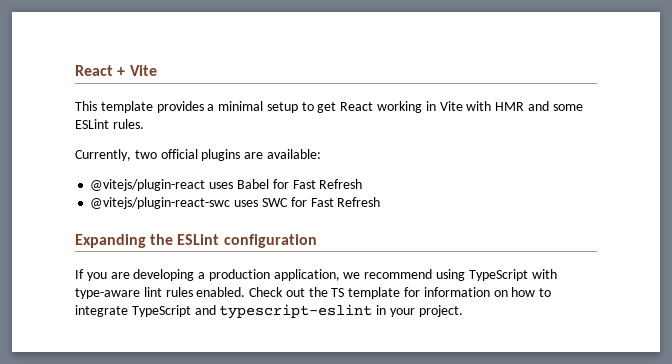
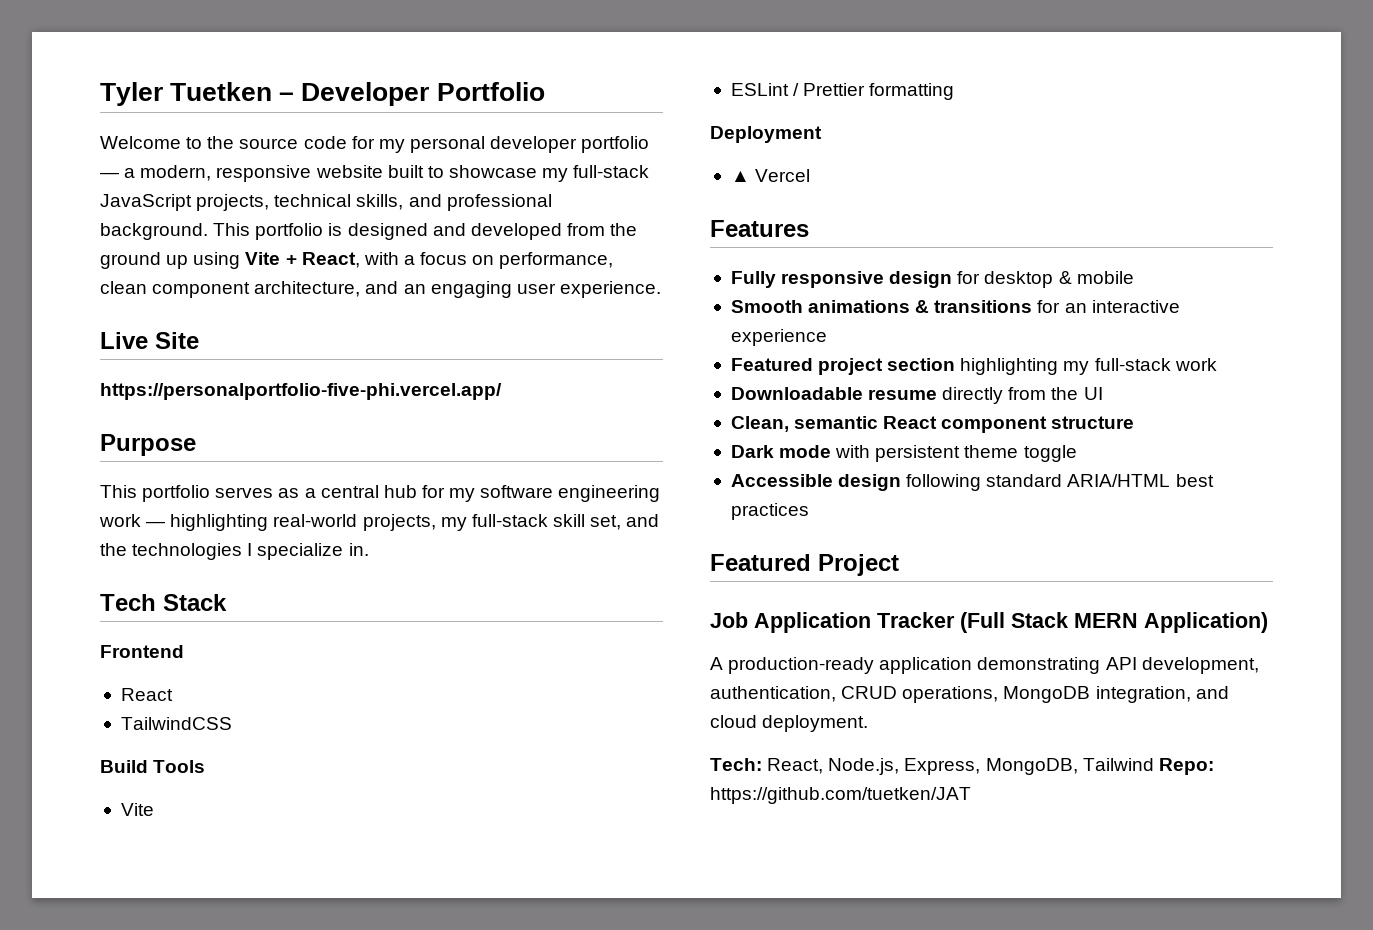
[75,65,157,76] [75,101,583,113] [75,119,144,129] [75,149,321,161] [90,179,363,191] [90,197,381,209] [75,234,317,248] [75,269,557,281] [75,287,552,299] [75,304,463,319] React + Vite // This template provides a minimal setup to get React working in Vite with HMR and some ESLint rules. // Currently, two official plugins are available: // @vitejs/plugin-react uses Babel for Fast Refresh // @vitejs/plugin-react-swc uses SWC for Fast Refresh // Expanding the ESLint configuration // If you are developing a production application, we recommend using TypeScript with type-aware lint rules enabled. Check out the TS template for information on how to integrate TypeScript and typescript-eslint in your project. -> [100,82,545,106] [100,136,650,153] [100,165,650,182] [100,194,552,211] [100,223,638,240] [100,252,614,269] [100,281,661,298] [100,332,199,349] [100,383,502,400] [100,434,196,456] [100,485,661,502] [99,514,660,531] [100,543,369,560] [100,594,227,611] [100,645,184,658] [120,688,173,701] [120,717,232,730] [100,760,206,773] [120,803,154,816] [730,83,955,100] [710,126,822,143] [730,169,811,182] [710,220,809,237] [730,271,1134,288] [730,300,1180,313] [730,329,827,346] [730,358,1217,375] [730,387,1103,404] [730,416,1135,433] [730,445,1077,462] [730,474,1214,491] [730,503,809,520] [710,554,899,576] [710,612,1268,633] [710,657,1259,674] [710,686,1229,703] [710,715,869,732] [710,758,1214,775] [710,787,971,804] Tyler Tuetken – Developer Portfolio // Welcome to the source code for my personal developer portfolio — a modern, responsive website built to showcase my full-stack JavaScript projects, technical skills, and professional background. This portfolio is designed and developed from the ground up using Vite + React, with a focus on performance, clean component architecture, and an engaging user experience. // Live Site // https://personalportfolio-five-phi.vercel.app/ // Purpose // This portfolio serves as a central hub for my software engineering work — highlighting real-world projects, my full-stack skill set, and the technologies I specialize in. // Tech Stack // Frontend // React // TailwindCSS // Build Tools // Vite // ESLint / Prettier formatting // Deployment // ▲ Vercel // Features // Fully responsive design for desktop & mobile // Smooth animations & transitions for an interactive experience // Featured project section highlighting my full-stack work // Downloadable resume directly from the UI // Clean, semantic React component structure // Dark mode with persistent theme toggle // Accessible design following standard ARIA/HTML best practices // Featured Project // Job Application Tracker (Full Stack MERN Application) // A production-ready application demonstrating API development, authentication, CRUD operations, MongoDB integration, and cloud deployment. // Tech: React, Node.js, Express, MongoDB, Tailwind Repo: https://github.com/tuetken/JAT

